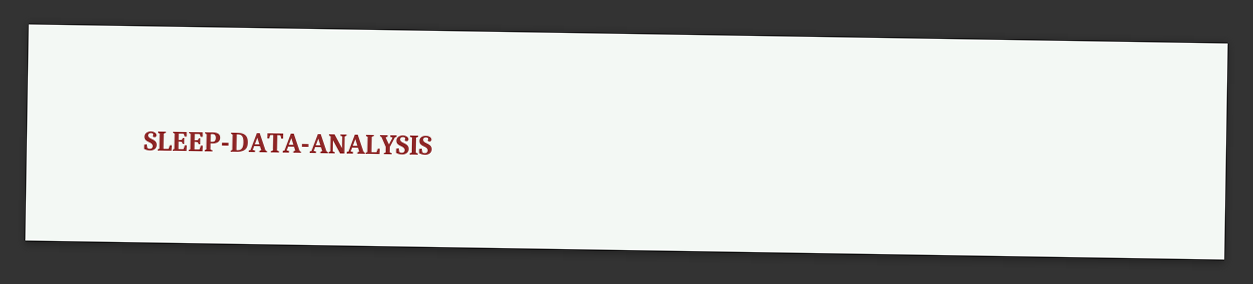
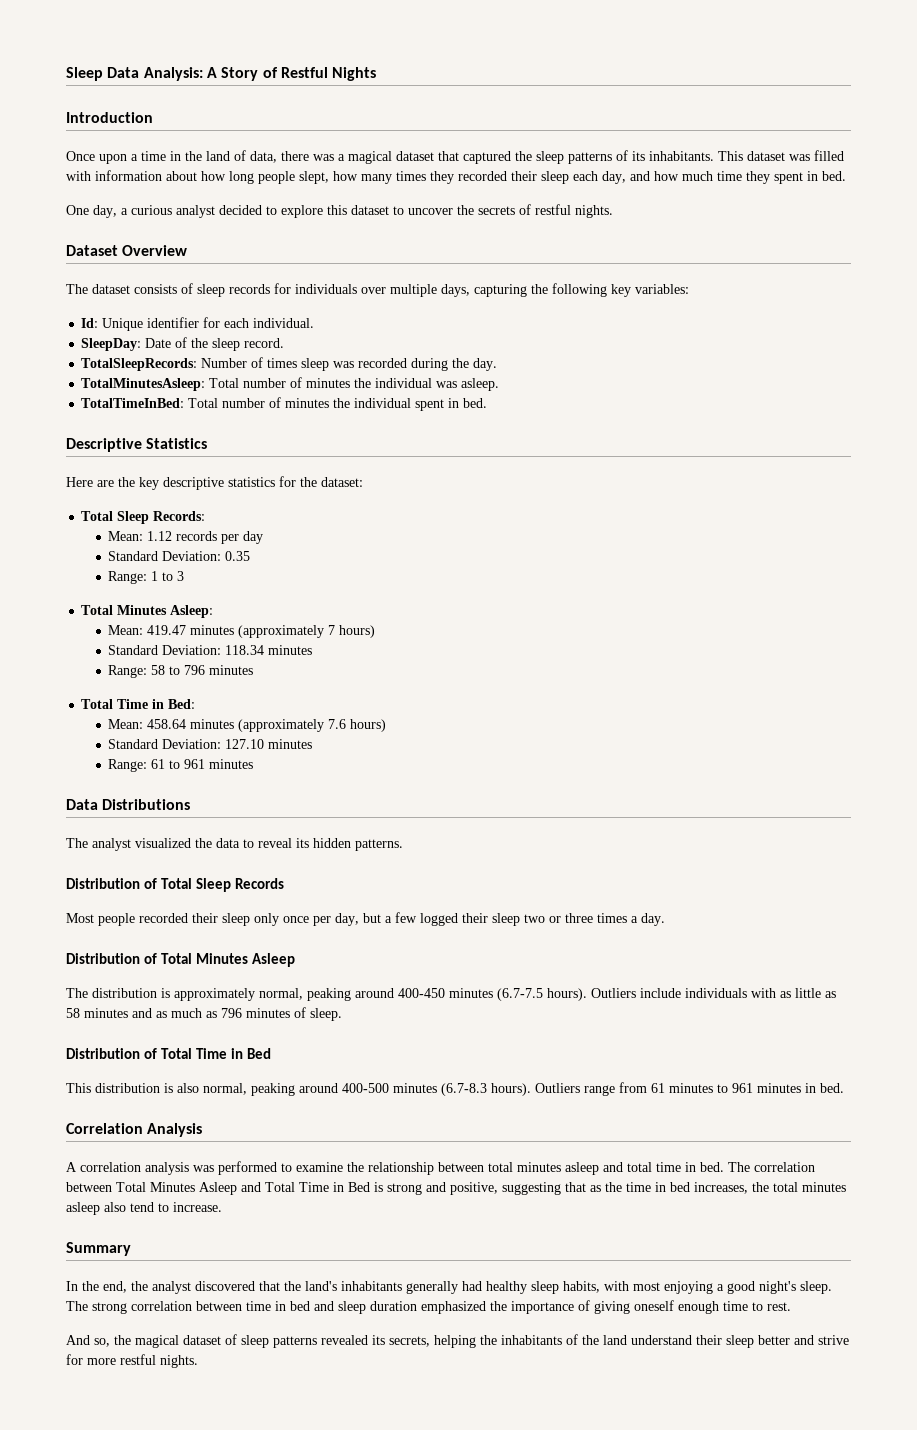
[143,131,433,155] SLEEP-DATA-ANALYSIS -> [66,67,377,81] [66,112,153,123] [66,150,844,164] [66,170,846,184] [66,204,613,218] [66,245,188,256] [66,283,689,297] [81,317,315,331] [81,337,285,351] [81,357,498,371] [81,377,500,391] [81,397,488,411] [66,438,208,452] [66,476,363,490] [81,511,206,524] [108,531,264,544] [108,551,251,561] [108,571,185,584] [81,605,214,618] [108,625,376,638] [108,645,313,655] [108,665,254,678] [81,699,196,709] [108,719,387,732] [108,739,313,749] [108,759,254,772] [66,799,191,810] [66,838,403,851] [66,878,284,892] [66,912,665,926] [66,953,295,967] [66,988,836,1001] [66,1007,342,1021] [66,1048,271,1059] [66,1082,844,1096] [66,1123,203,1137] [66,1161,815,1175] [66,1182,846,1195] [66,1202,222,1215] [66,1242,131,1256] [66,1281,832,1294] [66,1300,791,1314] [66,1334,849,1348] [66,1354,198,1368] Sleep Data Analysis: A Story of Restful Nights // Introduction // Once upon a time in the land of data, there was a magical dataset that captured the sleep patterns of its inhabitants. This dataset was filled with information about how long people slept, how many times they recorded their sleep each day, and how much time they spent in bed. // One day, a curious analyst decided to explore this dataset to uncover the secrets of restful nights. // Dataset Overview // The dataset consists of sleep records for individuals over multiple days, capturing the following key variables: // Id: Unique identifier for each individual. // SleepDay: Date of the sleep record. // TotalSleepRecords: Number of times sleep was recorded during the day. // TotalMinutesAsleep: Total number of minutes the individual was asleep. // TotalTimeInBed: Total number of minutes the individual spent in bed. // Descriptive Statistics // Here are the key descriptive statistics for the dataset: // Total Sleep Records: // Mean: 1.12 records per day // Standard Deviation: 0.35 // Range: 1 to 3 // Total Minutes Asleep: // Mean: 419.47 minutes (approximately 7 hours) // Standard Deviation: 118.34 minutes // Range: 58 to 796 minutes // Total Time in Bed: // Mean: 458.64 minutes (approximately 7.6 hours) // Standard Deviation: 127.10 minutes // Range: 61 to 961 minutes // Data Distributions // The analyst visualized the data to reveal its hidden patterns. // Distribution of Total Sleep Records // Most people recorded their sleep only once per day, but a few logged their sleep two or three times a day. // Distribution of Total Minutes Asleep // The distribution is approximately normal, peaking around 400-450 minutes (6.7-7.5 hours). Outliers include individuals with as little as 58 minutes and as much as 796 minutes of sleep. // Distribution of Total Time in Bed // This distribution is also normal, peaking around 400-500 minutes (6.7-8.3 hours). Outliers range from 61 minutes to 961 minutes in bed. // Correlation Analysis // A correlation analysis was performed to examine the relationship between total minutes asleep and total time in bed. The correlation between Total Minutes Asleep and Total Time in Bed is strong and positive, suggesting that as the time in bed increases, the total minutes asleep also tend to increase. // Summary // In the end, the analyst discovered that the land's inhabitants generally had healthy sleep habits, with most enjoying a good night's sleep. The strong correlation between time in bed and sleep duration emphasized the importance of giving oneself enough time to rest. // And so, the magical dataset of sleep patterns revealed its secrets, helping the inhabitants of the land understand their sleep better and strive for more restful nights.

